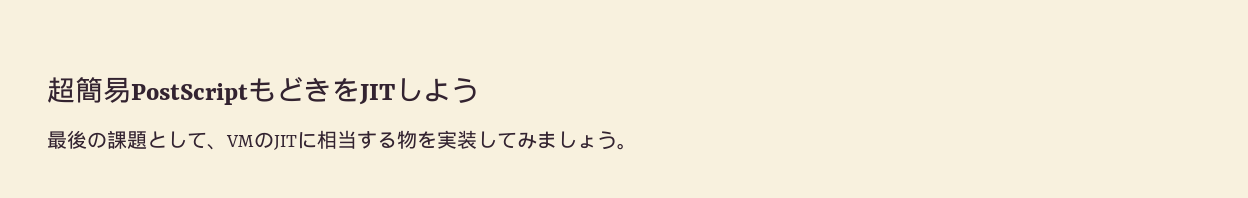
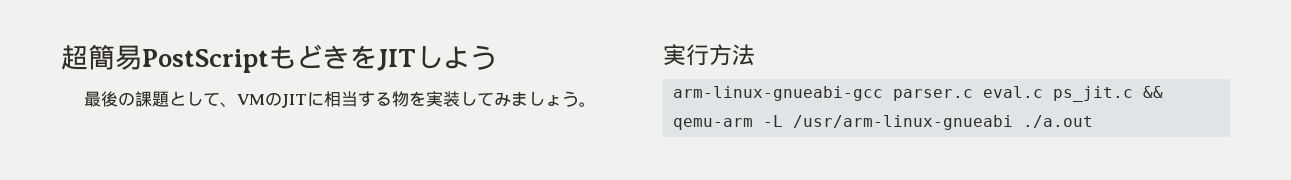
(637, 146) none -> [663,44,755,66] [673,86,1164,102] [673,115,1094,130] // 実行方法 // arm-linux-gnueabi-gcc parser.c eval.c ps_jit.c && qemu-arm -L /usr/arm-linux-gnueabi ./a.out

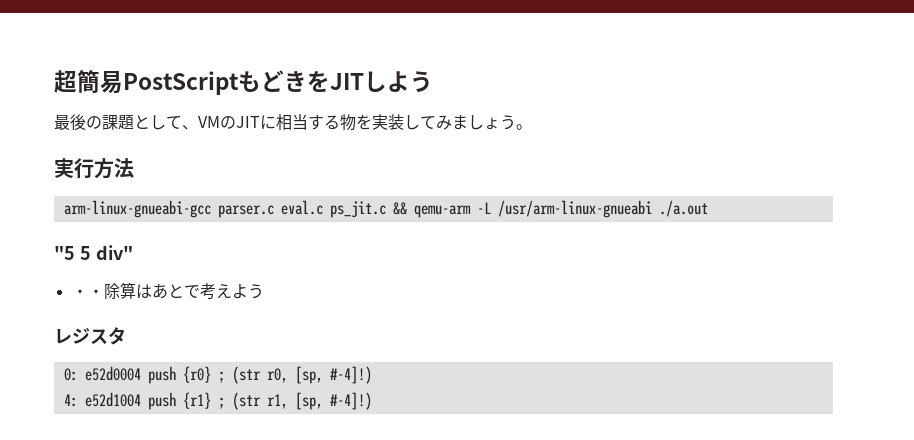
(1094, 121) none -> [54,245,133,260] [71,282,264,300] [54,327,126,345] [63,366,372,384] [63,392,372,410] // "5 5 div" // ・・除算はあとで考えよう // レジスタ // 0: e52d0004 push {r0} ; (str r0, [sp, #-4]!) // 4: e52d1004 push {r1} ; (str r1, [sp, #-4]!)

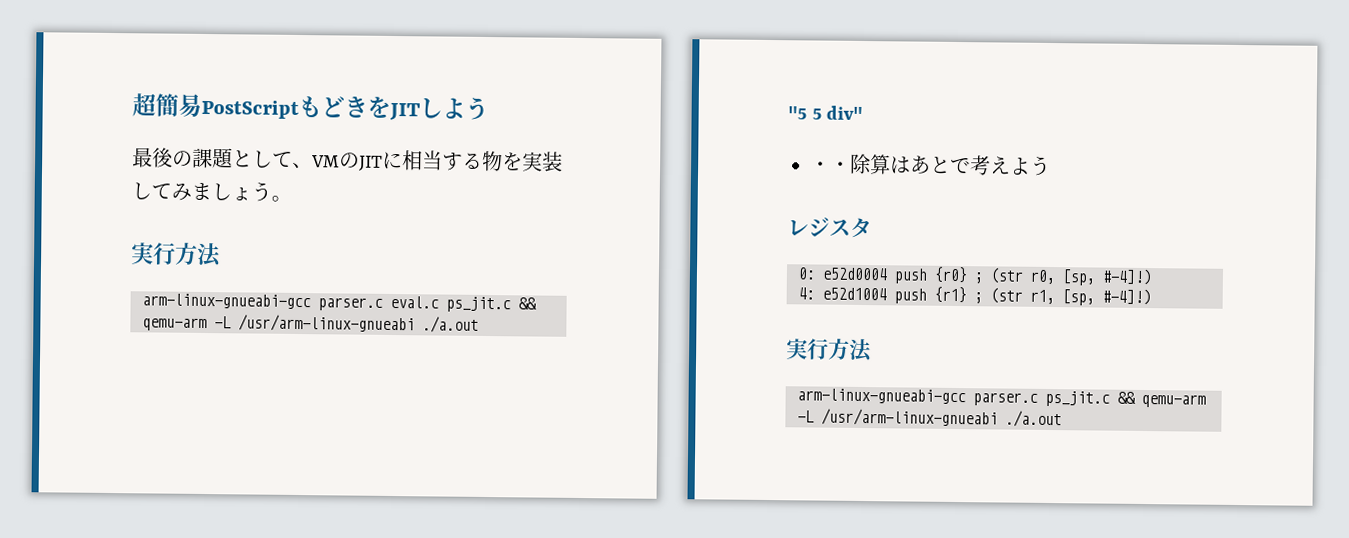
(372, 401) none -> [786,338,873,363] [797,388,1206,408] [797,408,1062,428] // 実行方法 // arm-linux-gnueabi-gcc parser.c ps_jit.c && qemu-arm -L /usr/arm-linux-gnueabi ./a.out

